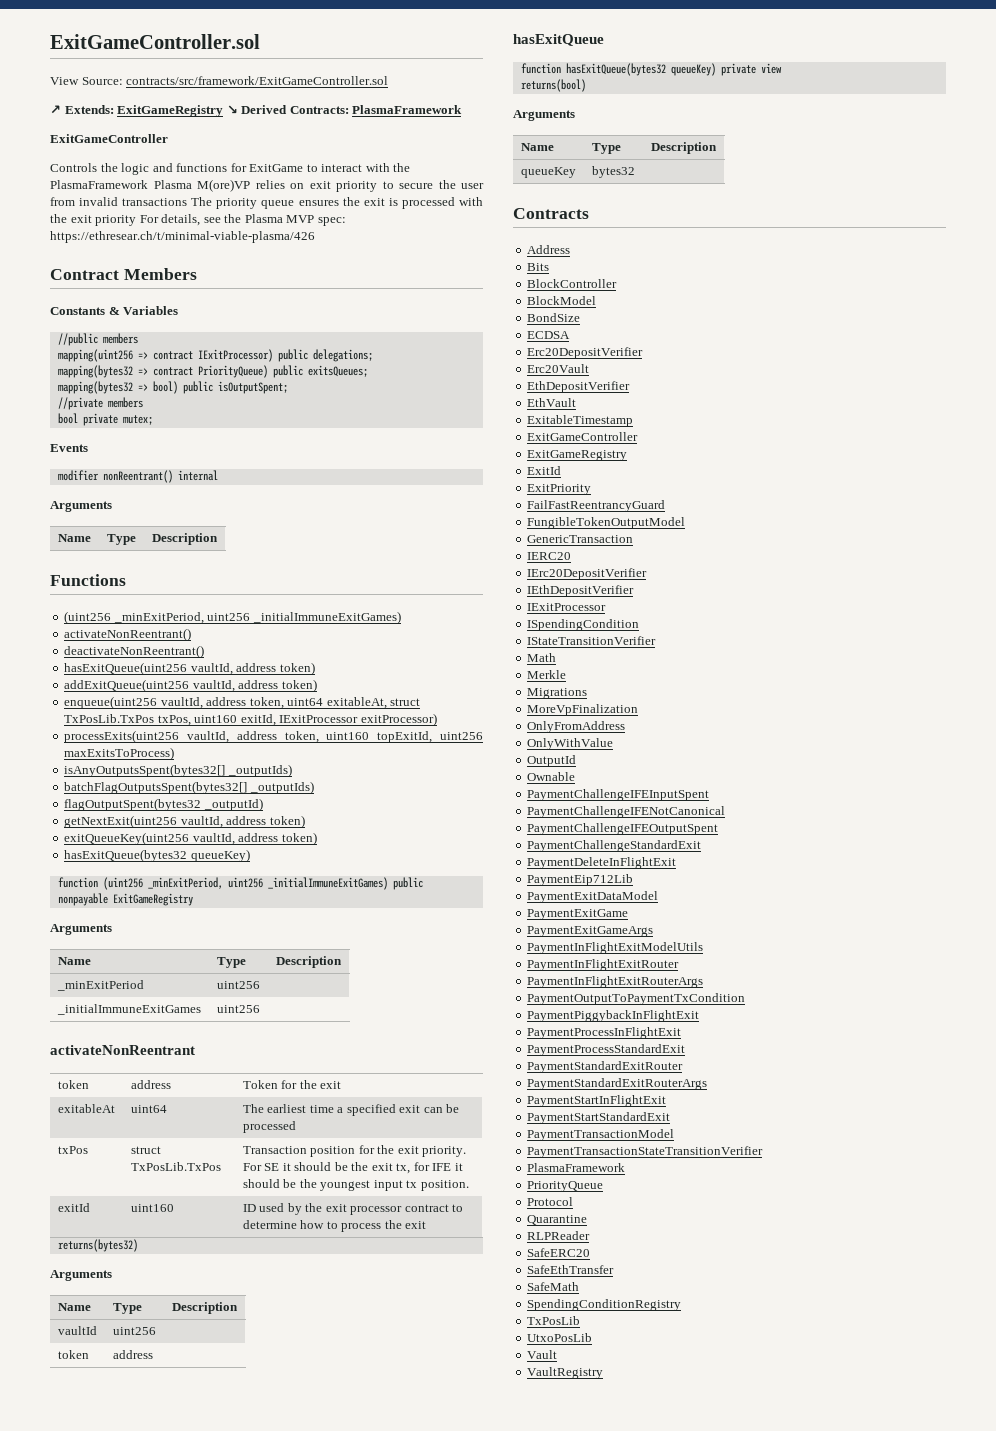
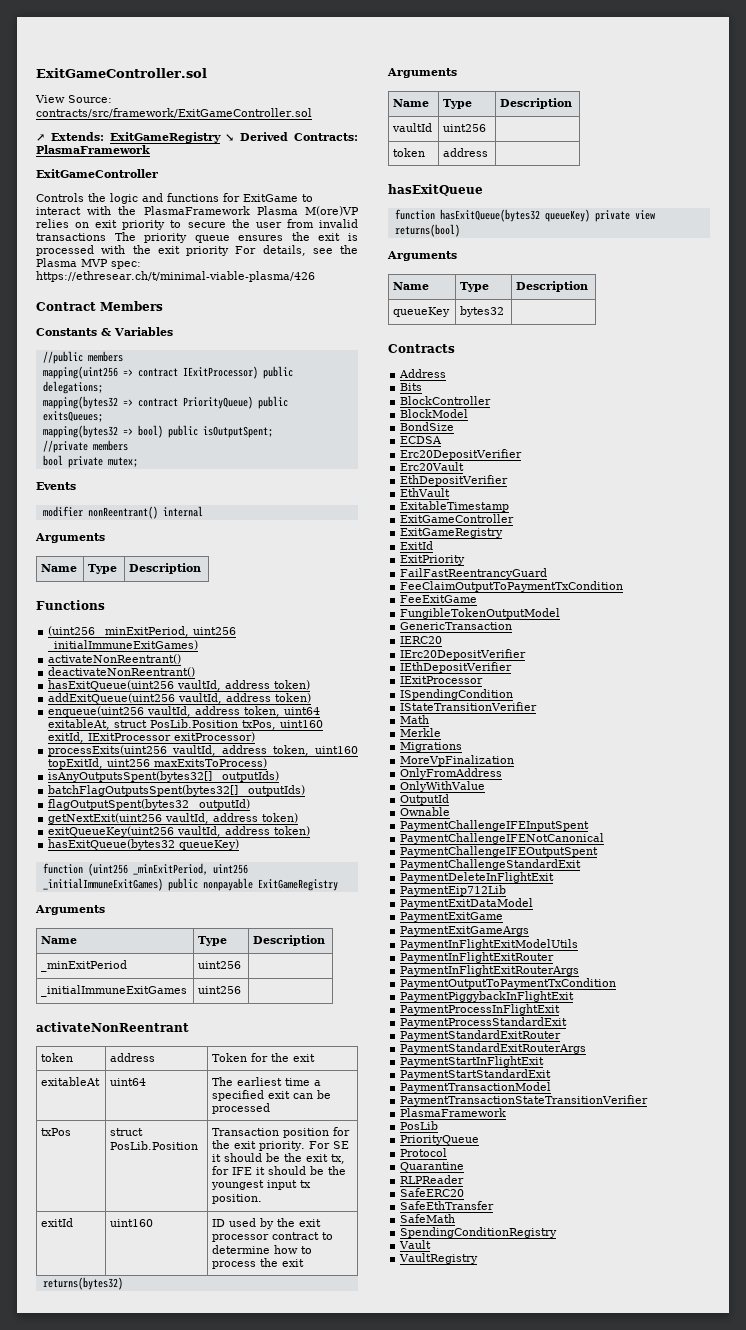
[64,714,155,723] TxPosLib.TxPos -> [150,719,239,728] PosLib.Position
[130,1162,221,1171] TxPosLib.TxPos -> [110,1141,199,1150] PosLib.Position
(666, 506) none -> [400,581,624,592] [400,595,478,603] // FeeClaimOutputToPaymentTxCondition // FeeExitGame
(626, 1167) none -> [400,1121,439,1130] // PosLib
[527,1316,581,1325] [527,1333,593,1342] // TxPosLib // UtxoPosLib -> (558, 1232) none

